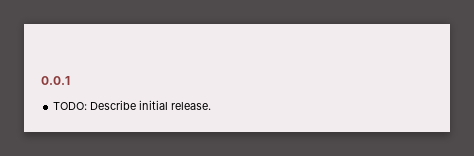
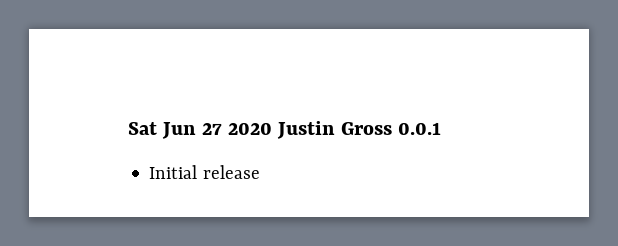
[41,76,70,85] [53,100,212,110] 0.0.1 // TODO: Describe initial release. -> [128,121,442,139] [149,165,260,179] Sat Jun 27 2020 Justin Gross 0.0.1 // Initial release

